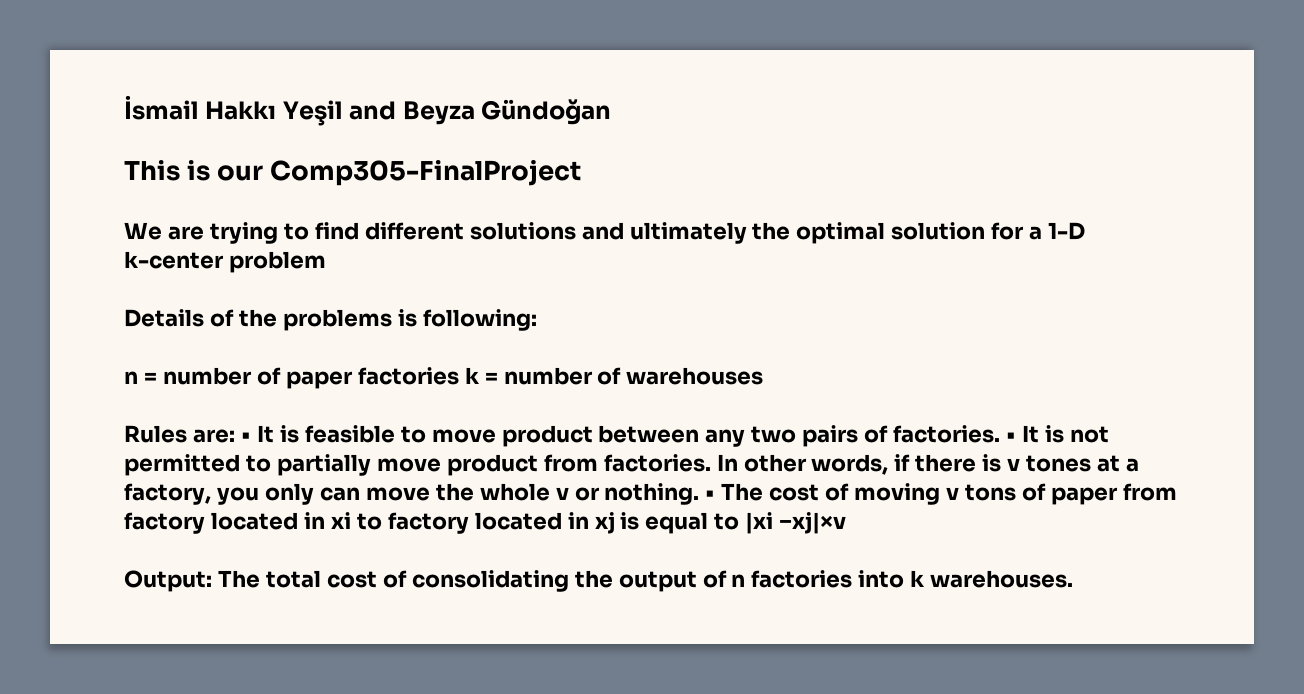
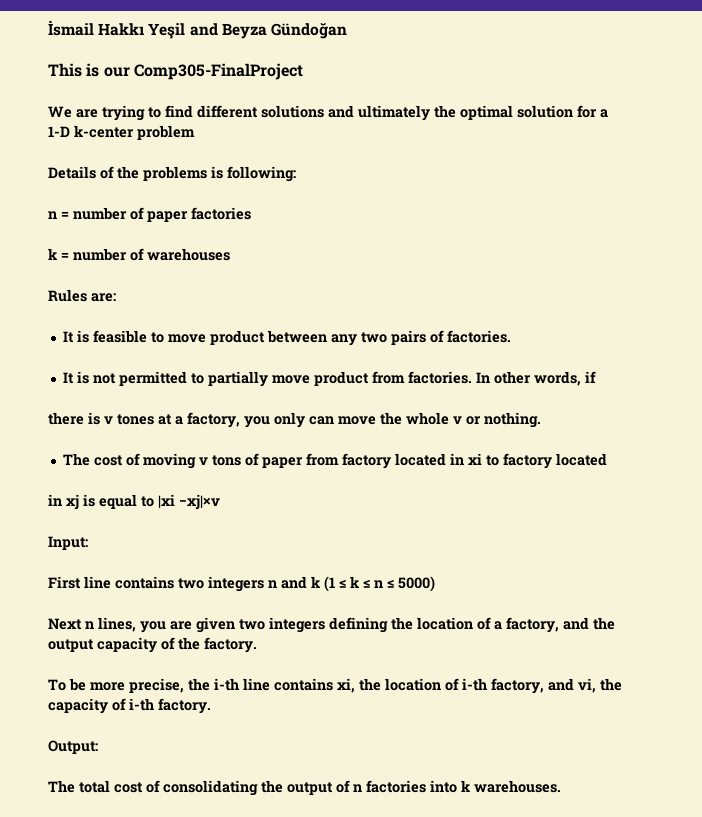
(459, 376) none -> (251, 213) //
[240,432,251,442] • -> (116, 297) //
[1006,432,1017,442] • -> (512, 336) //
(911, 462) none -> (597, 377) //
[705,490,716,500] • -> (541, 420) //
(562, 521) none -> (608, 459) //
(847, 523) none -> [48,536,88,550] [48,576,435,592] [48,617,615,633] [48,637,257,653] [48,678,622,694] [48,698,211,714] // Input: // First line contains two integers n and k (1 ≤ k ≤ n ≤ 5000) // Next n lines, you are given two integers defining the location of a factory, and the output capacity of the factory. // To be more precise, the i-th line contains xi, the location of i-th factory, and vi, the capacity of i-th factory.
(212, 581) none -> (98, 747) //

